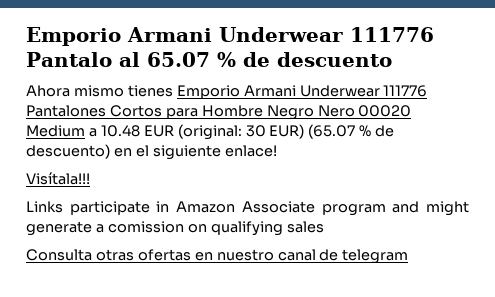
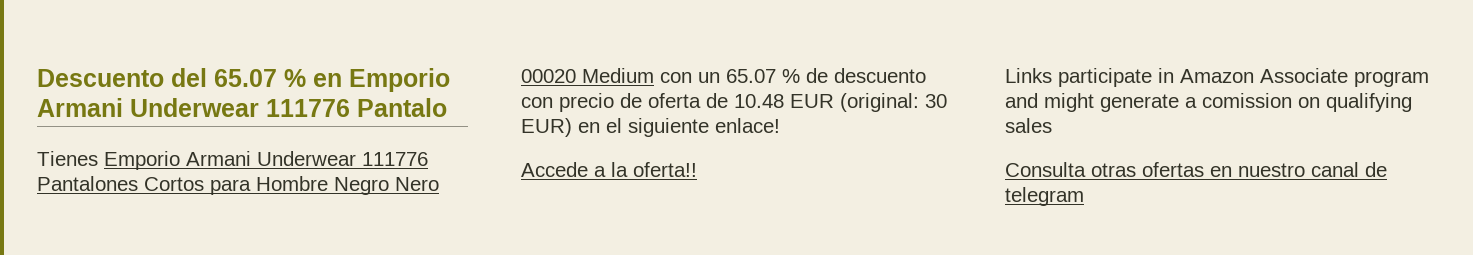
(26, 36) none -> [37,68,342,87] Descuento del 65.07 % en
[119,52,392,67] [26,85,173,97] al 65.07 % de descuento // Ahora mismo tienes -> [37,151,98,166] // Tienes
[88,128,97,137] a -> [660,68,926,83] [521,93,728,112] con un 65.07 % de descuento con precio de oferta de
[308,124,395,139] [26,144,110,159] (65.07 % de descuento) -> (572, 127) none
[26,172,90,185] Visítala!!! -> [521,162,697,177] Accede a la oferta!!

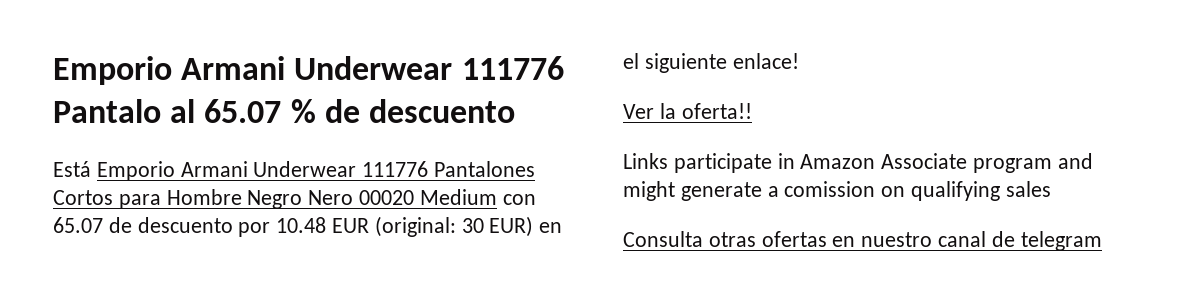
[37,68,342,87] Descuento del 65.07 % en -> (53, 70) none
[37,151,98,166] // Tienes -> [170,99,515,123] [53,161,91,177] al 65.07 % de descuento // Está
[698,68,926,83] [521,93,728,112] un 65.07 % de descuento con precio de oferta de -> [53,217,271,237] 65.07 de descuento por
[521,162,606,177] Accede a -> [623,104,654,119] Ver

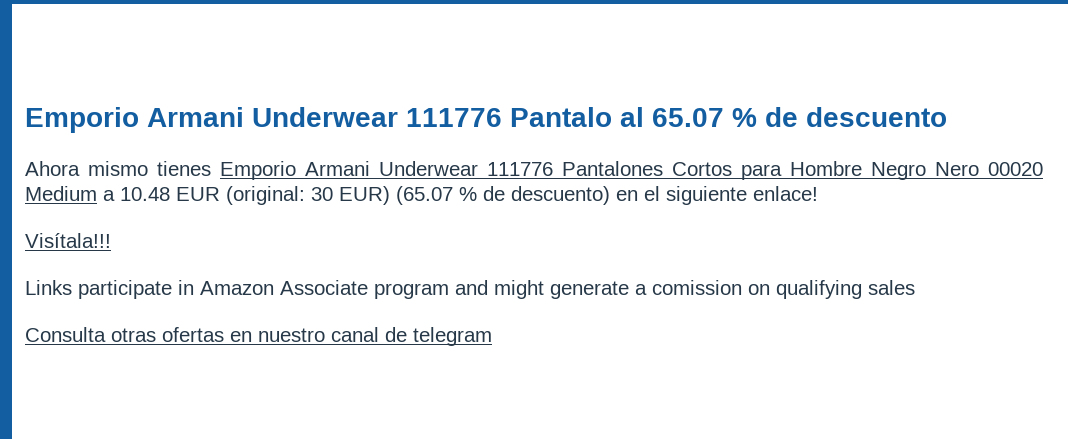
[53,161,91,177] Está -> [25,161,211,176] Ahora mismo tienes
[502,194,536,205] [53,217,271,237] con 65.07 de descuento por -> [103,190,115,201] a
(534, 226) none -> [396,186,610,205] (65.07 % de descuento)
[623,103,752,119] Ver la oferta!! -> [25,233,111,248] Visítala!!!

